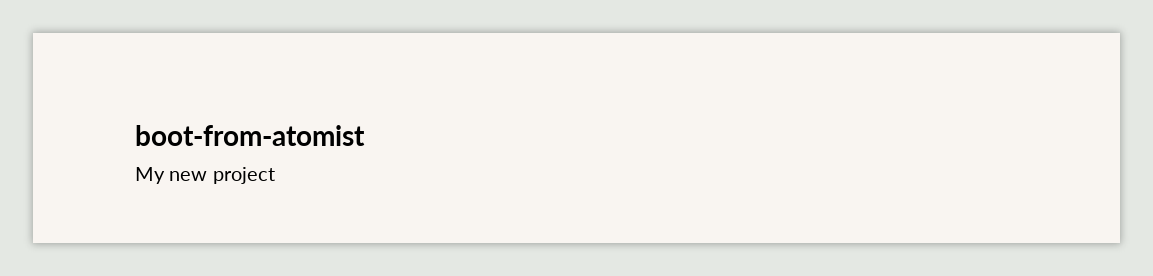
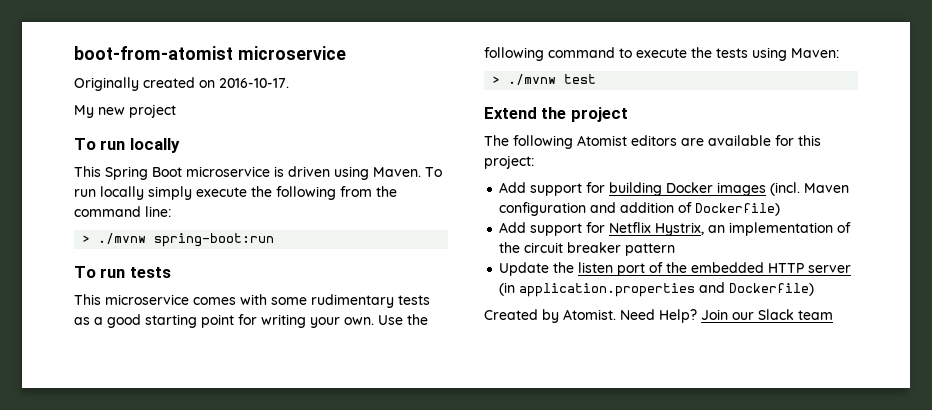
[135,167,275,184] // My new project -> [237,46,346,60] [74,77,289,91] [74,104,176,118] [74,138,180,153] [74,166,442,180] [74,186,397,200] [74,206,171,217] [82,233,275,247] [74,266,171,278] [74,294,430,308] [74,314,428,328] [484,47,839,61] [492,74,597,85] [484,107,628,122] [484,135,821,149] [484,155,534,169] [499,182,850,196] [499,202,781,216] [499,222,852,236] [499,242,676,256] [499,262,852,276] [499,282,815,297] [484,309,833,323] microservice // Originally created on 2016-10-17. // My new project // To run locally // This Spring Boot microservice is driven using Maven. To run locally simply execute the following from the command line: // > ./mvnw spring-boot:run // To run tests // This microservice comes with some rudimentary tests as a good starting point for writing your own. Use the following command to execute the tests using Maven: // > ./mvnw test // Extend the project // The following Atomist editors are available for this project: // Add support for building Docker images (incl. Maven configuration and addition of Dockerfile) // Add support for Netflix Hystrix, an implementation of the circuit breaker pattern // Update the listen port of the embedded HTTP server (in application.properties and Dockerfile) // Created by Atomist. Need Help? Join our Slack team

